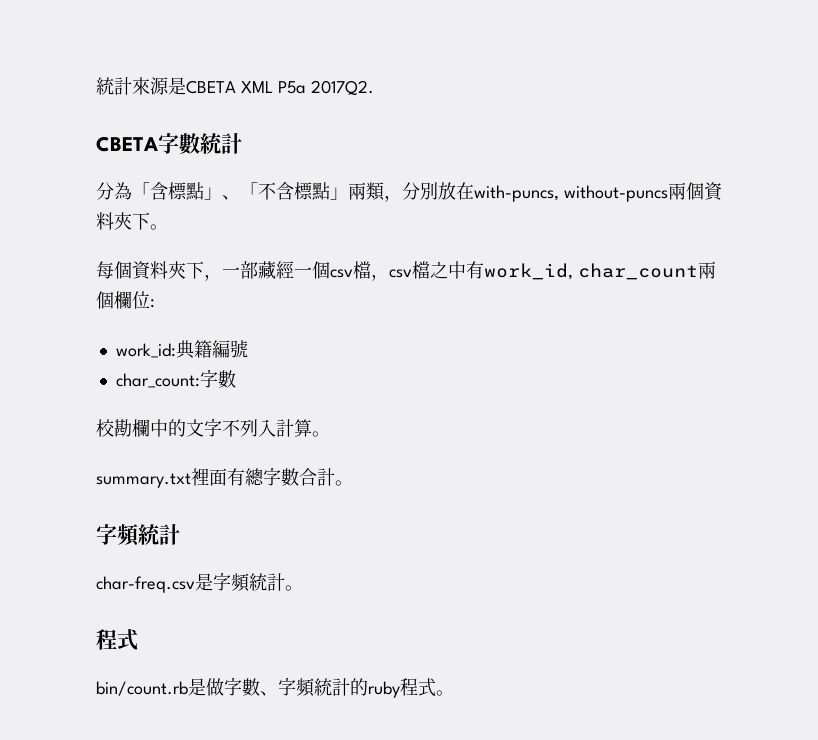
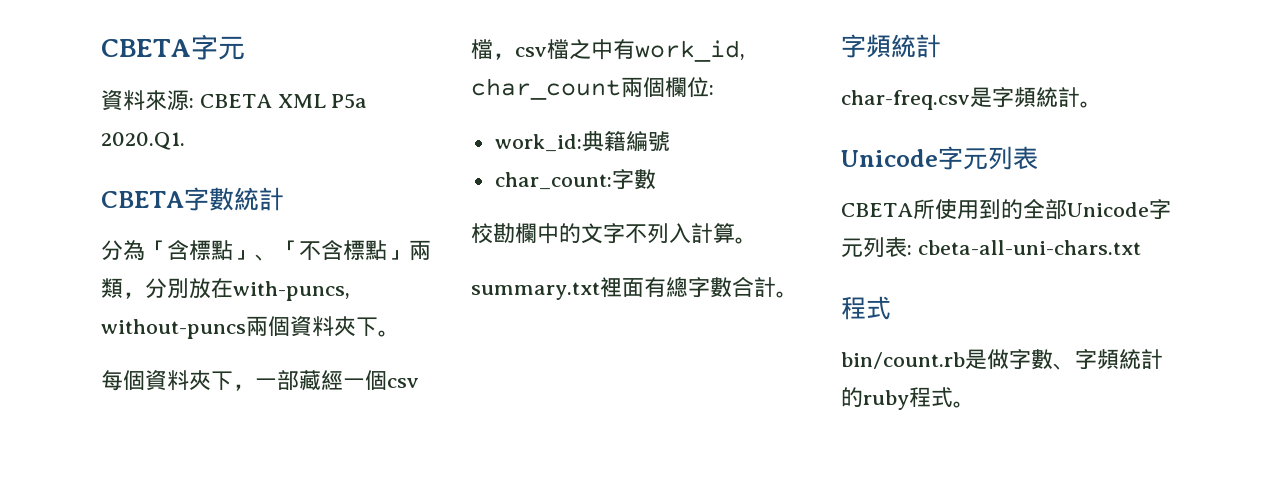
[96,77,186,95] 統計來源是 -> [101,34,245,60] [101,90,194,111] CBETA字元 // 資料來源:
[310,80,374,95] 2017Q2. -> [101,132,185,150] 2020.Q1.
(303, 588) none -> [841,146,1038,170] [841,199,1171,220] [841,237,1141,257] // Unicode字元列表 // CBETA所使用到的全部Unicode字元列表: cbeta-all-uni-chars.txt

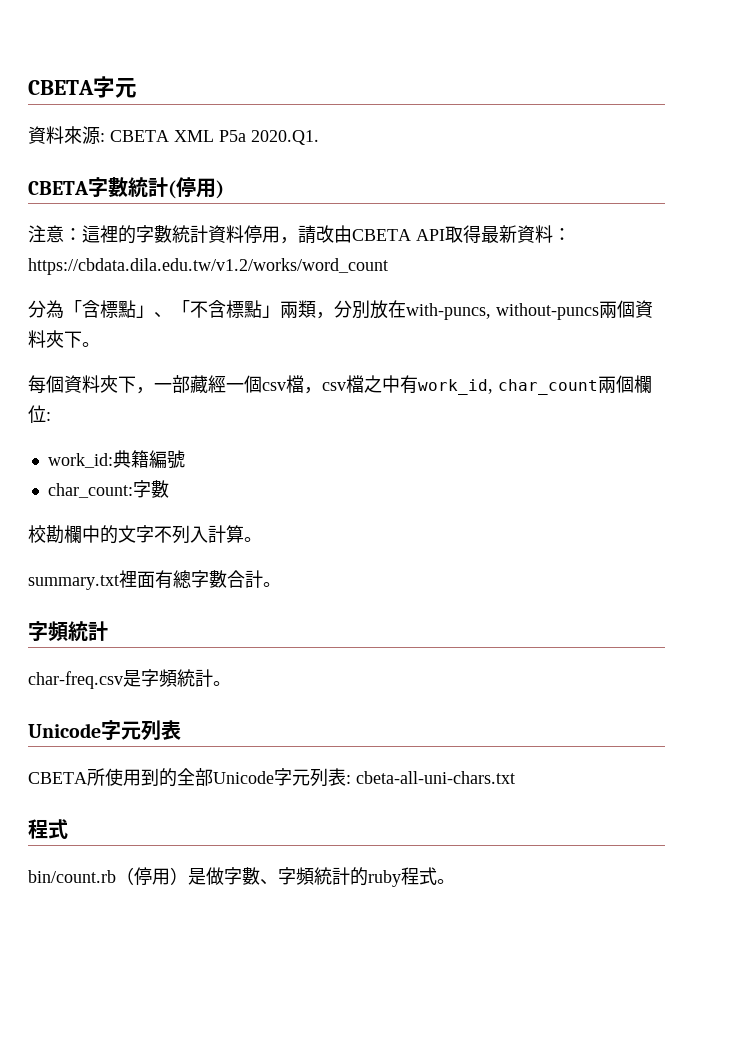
(284, 199) none -> [168,177,224,199] [28,225,571,244] [28,258,388,275] (停用) // 注意：這裡的字數統計資料停用，請改由CBETA API取得最新資料：https://cbdata.dila.edu.tw/v1.2/works/word_count
(965, 360) none -> [116,867,188,885] （停用）

